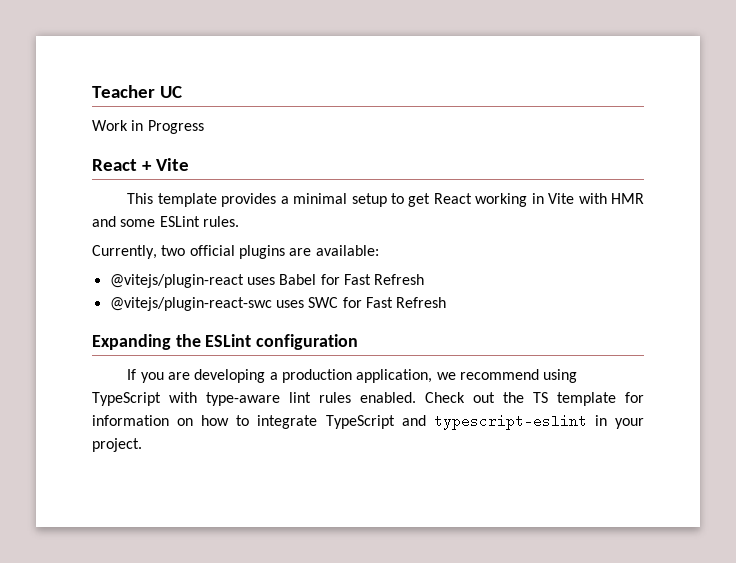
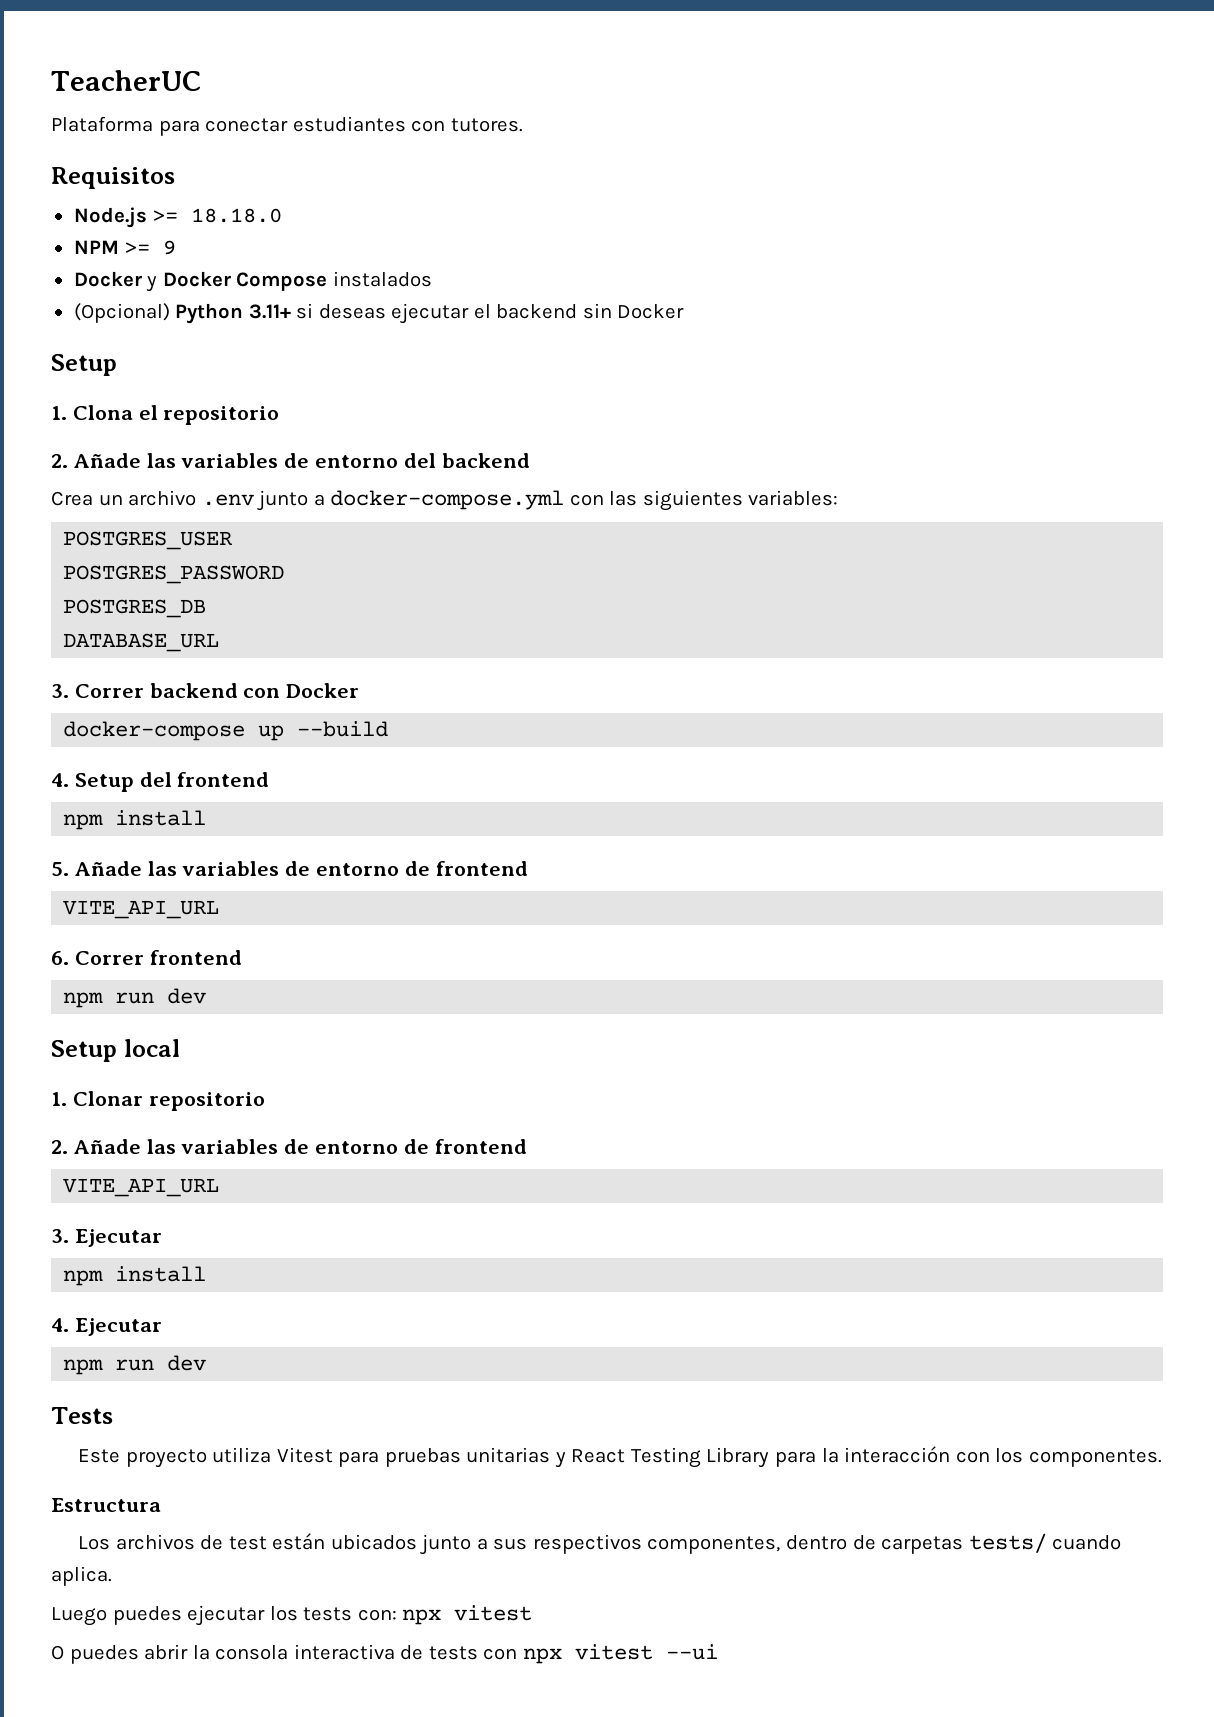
[92,85,182,98] [92,120,204,134] [92,158,189,171] [127,193,644,207] [92,216,239,227] [92,245,379,259] [109,274,425,288] [109,297,447,311] [92,334,359,350] [127,369,578,383] [92,392,644,406] [92,414,644,430] [92,438,142,452] Teacher UC // Work in Progress // React + Vite // This template provides a minimal setup to get React working in Vite with HMR and some ESLint rules. // Currently, two official plugins are available: // @vitejs/plugin-react uses Babel for Fast Refresh // @vitejs/plugin-react-swc uses SWC for Fast Refresh // Expanding the ESLint configuration // If you are developing a production application, we recommend using TypeScript with type-aware lint rules enabled. Check out the TS template for information on how to integrate TypeScript and typescript-eslint in your project. -> [51,70,201,91] [51,116,523,136] [51,167,175,189] [73,207,283,228] [73,240,177,255] [73,271,432,292] [73,303,685,324] [51,354,117,376] [51,405,280,425] [51,453,530,468] [51,490,839,511] [63,531,234,550] [63,565,285,584] [63,599,207,618] [63,633,220,652] [51,683,360,698] [63,721,389,741] [51,772,270,792] [63,810,207,830] [51,861,528,876] [63,900,220,919] [51,950,242,965] [63,988,207,1008] [51,1039,180,1062] [51,1091,265,1111] [51,1139,527,1154] [63,1178,220,1197] [51,1229,162,1247] [63,1266,207,1286] [51,1318,162,1336] [63,1355,207,1375] [51,1407,113,1424] [78,1446,1162,1468] [51,1498,161,1512] [78,1533,1122,1555] [51,1566,112,1586] [51,1605,533,1626] [51,1644,718,1664] TeacherUC // Plataforma para conectar estudiantes con tutores. // Requisitos // Node.js >= 18.18.0 // NPM >= 9 // Docker y Docker Compose instalados // (Opcional) Python 3.11+ si deseas ejecutar el backend sin Docker // Setup // 1. Clona el repositorio // 2. Añade las variables de entorno del backend // Crea un archivo .env junto a docker-compose.yml con las siguientes variables: // POSTGRES_USER // POSTGRES_PASSWORD // POSTGRES_DB // DATABASE_URL // 3. Correr backend con Docker // docker-compose up --build // 4. Setup del frontend // npm install // 5. Añade las variables de entorno de frontend // VITE_API_URL // 6. Correr frontend // npm run dev // Setup local // 1. Clonar repositorio // 2. Añade las variables de entorno de frontend // VITE_API_URL // 3. Ejecutar // npm install // 4. Ejecutar // npm run dev // Tests // Este proyecto utiliza Vitest para pruebas unitarias y React Testing Library para la interacción con los componentes. // Estructura // Los archivos de test están ubicados junto a sus respectivos componentes, dentro de carpetas tests/ cuando aplica. // Luego puedes ejecutar los tests con: npx vitest // O puedes abrir la consola interactiva de tests con npx vitest --ui

